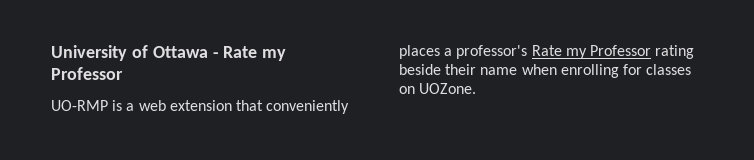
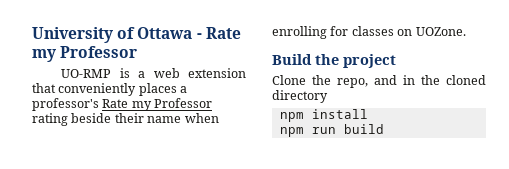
(477, 88) none -> [272,54,396,68] [272,75,486,88] [272,90,328,103] [279,109,368,122] [279,124,384,137] // Build the project // Clone the repo, and in the cloned directory // npm install // npm run build

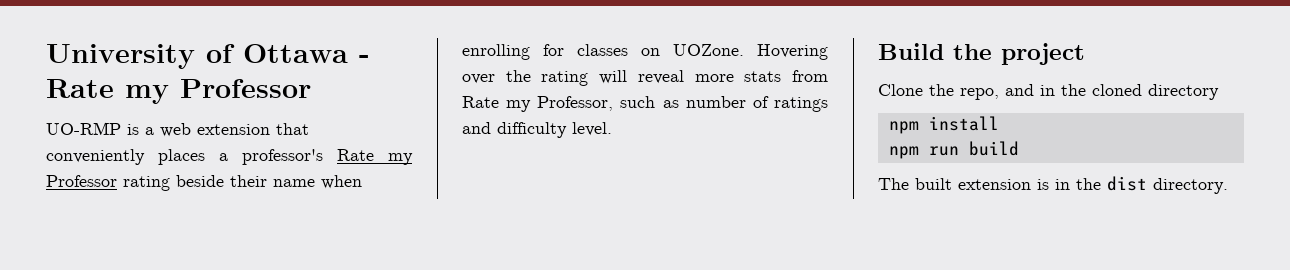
(466, 31) none -> [757,44,828,60] [462,70,828,86] [462,96,828,112] [462,122,612,138] Hovering over the rating will reveal more stats from Rate my Professor, such as number of ratings and difficulty level.
(384, 129) none -> [878,176,1228,194] // The built extension is in the dist directory.

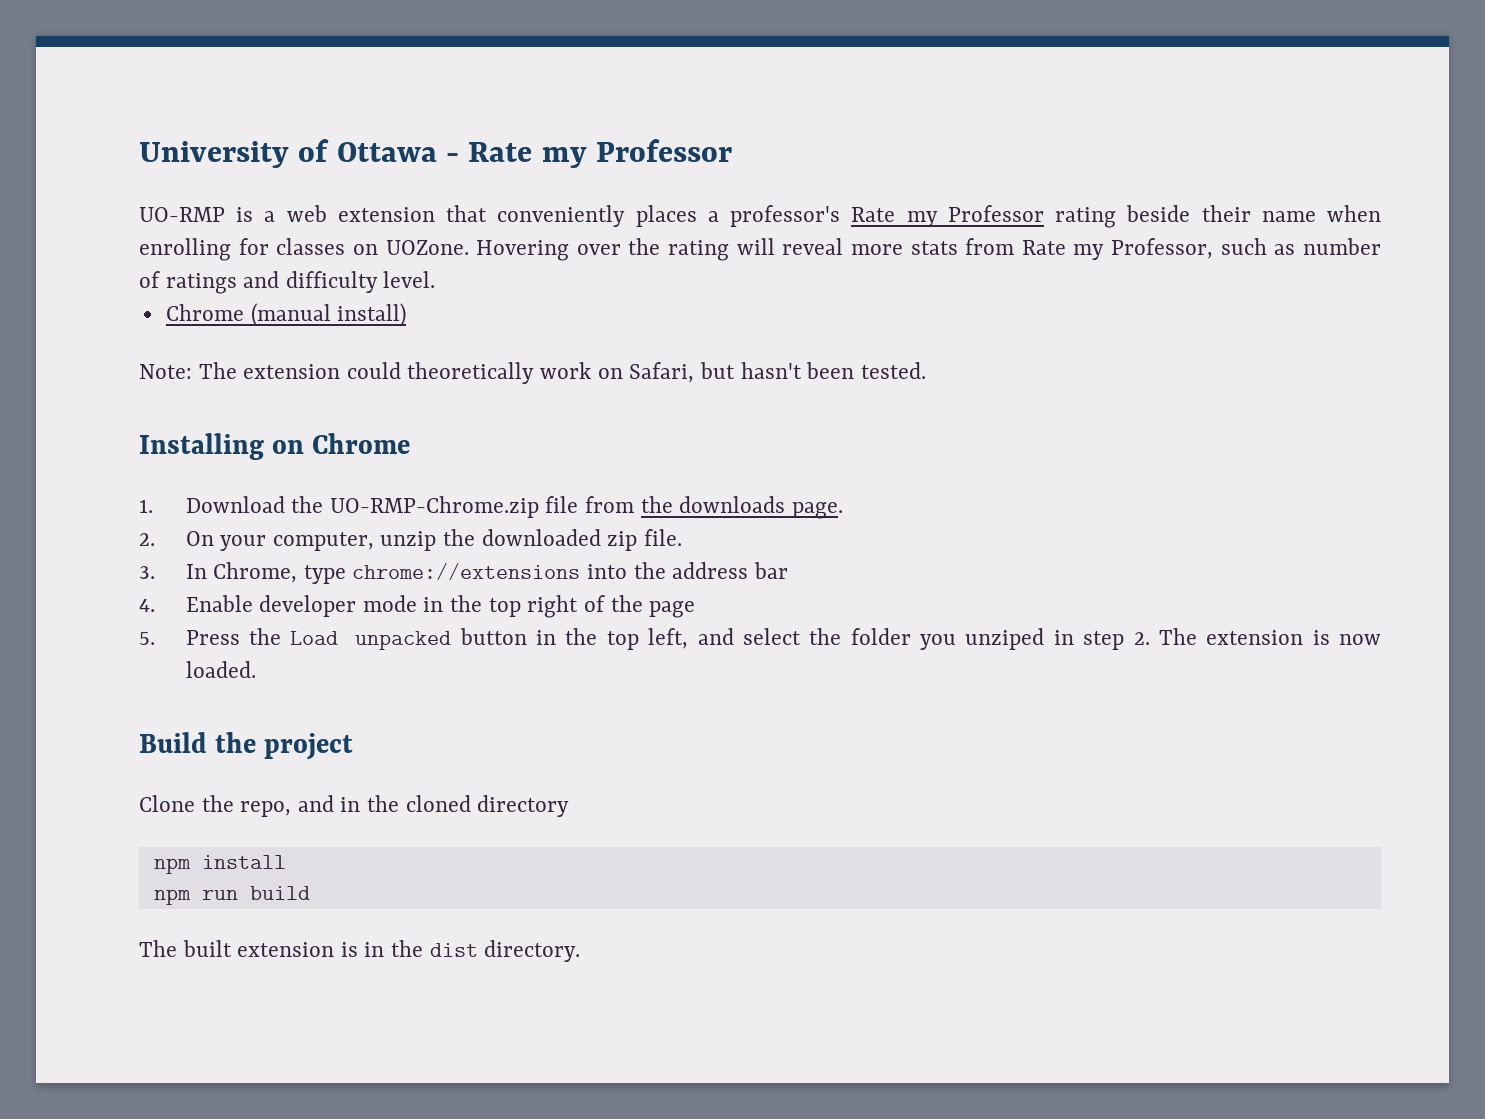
(612, 129) none -> [165,303,407,327] [139,362,926,384] [139,433,411,460] [139,496,843,519] [139,529,682,551] [139,562,788,584] [139,595,696,618] [139,628,1382,650] [185,661,256,678] // Chrome (manual install) // Note: The extension could theoretically work on Safari, but hasn't been tested. // Installing on Chrome // 1. Download the UO-RMP-Chrome.zip file from the downloads page. // 2. On your computer, unzip the downloaded zip file. // 3. In Chrome, type chrome://extensions into the address bar // 4. Enable developer mode in the top right of the page // 5. Press the Load unpacked button in the top left, and select the folder you unziped in step 2. The extension is now loaded.

